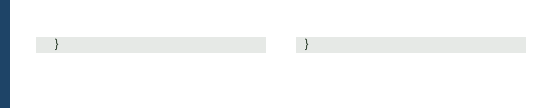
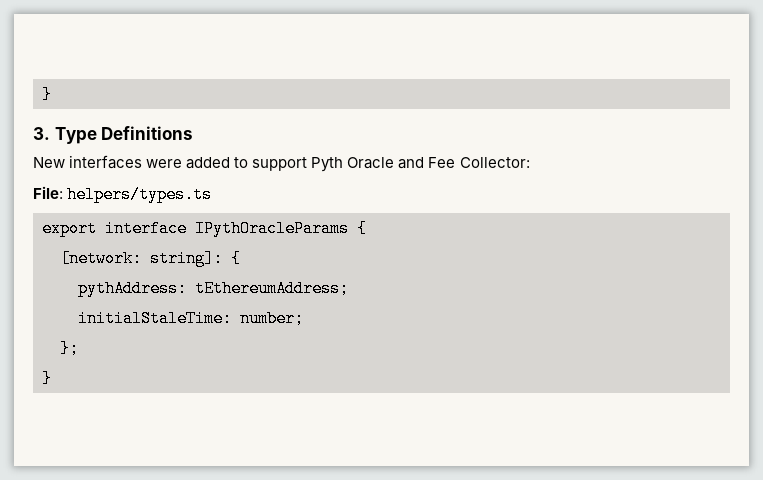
[53,38,59,51] } -> [42,86,52,103] [33,126,194,144] [33,155,530,172] [33,186,213,203] [42,220,367,237] [60,250,241,267] [78,280,349,297] [78,310,304,327] [60,340,79,357] } // 3. Type Definitions // New interfaces were added to support Pyth Oracle and Fee Collector: // File: helpers/types.ts // export interface IPythOracleParams { // [network: string]: { // pythAddress: tEthereumAddress; // initialStaleTime: number; // };

